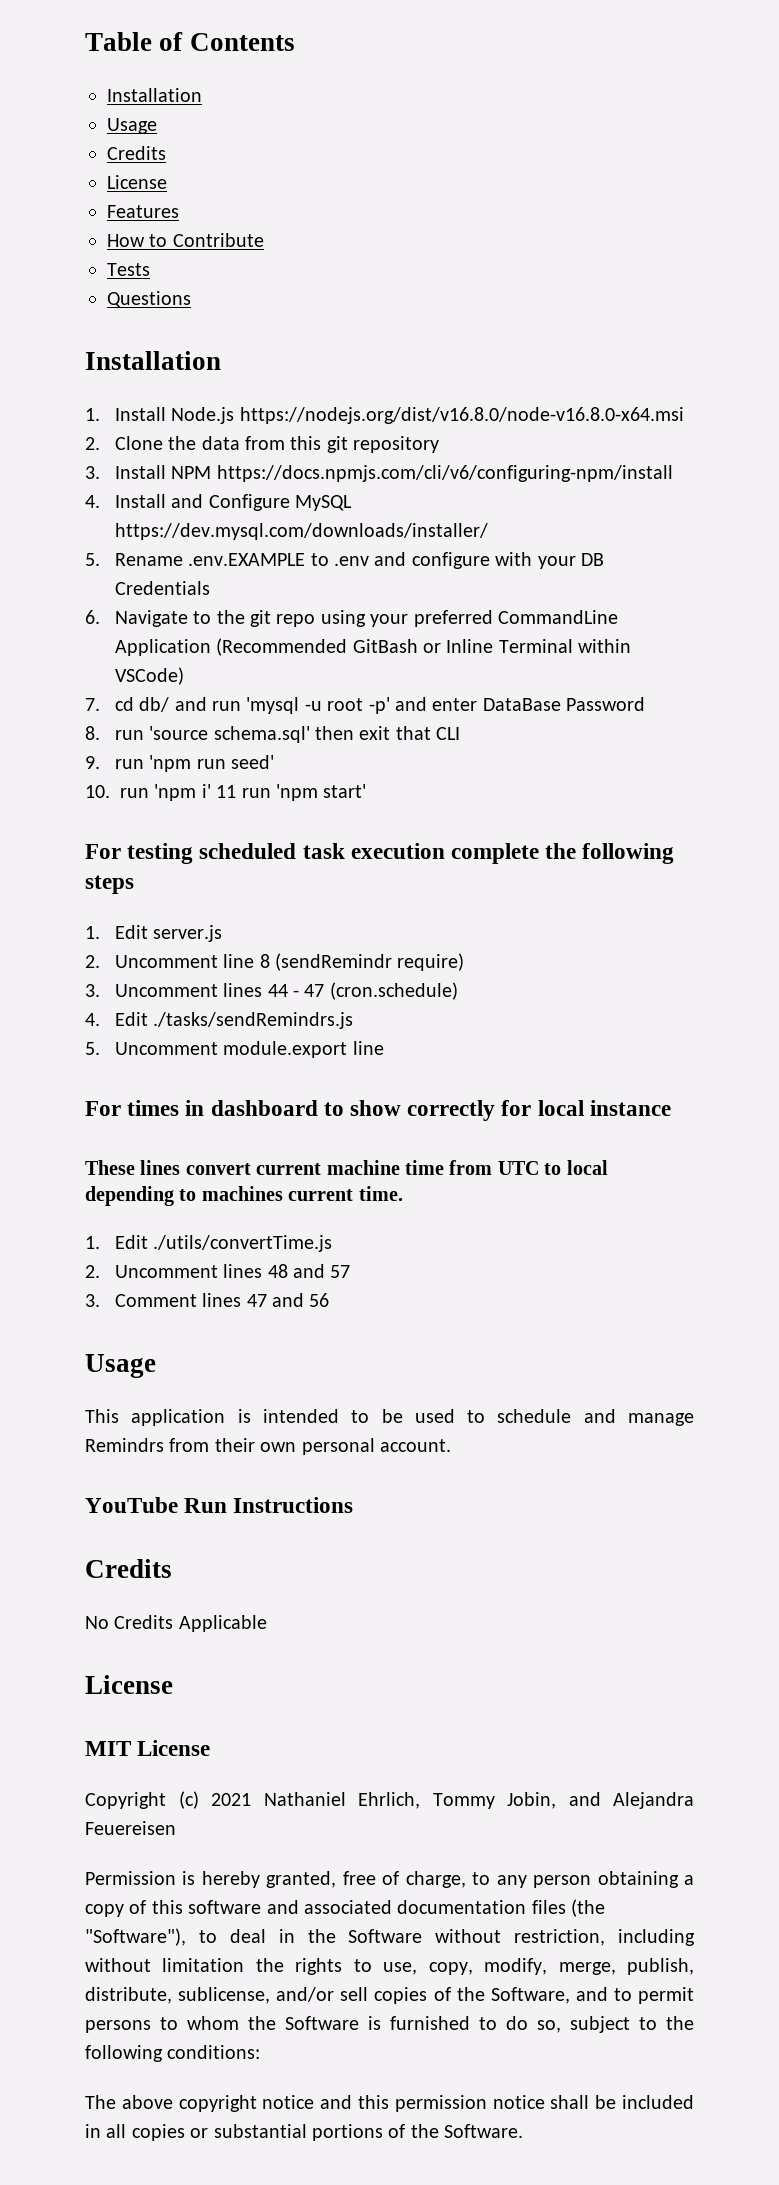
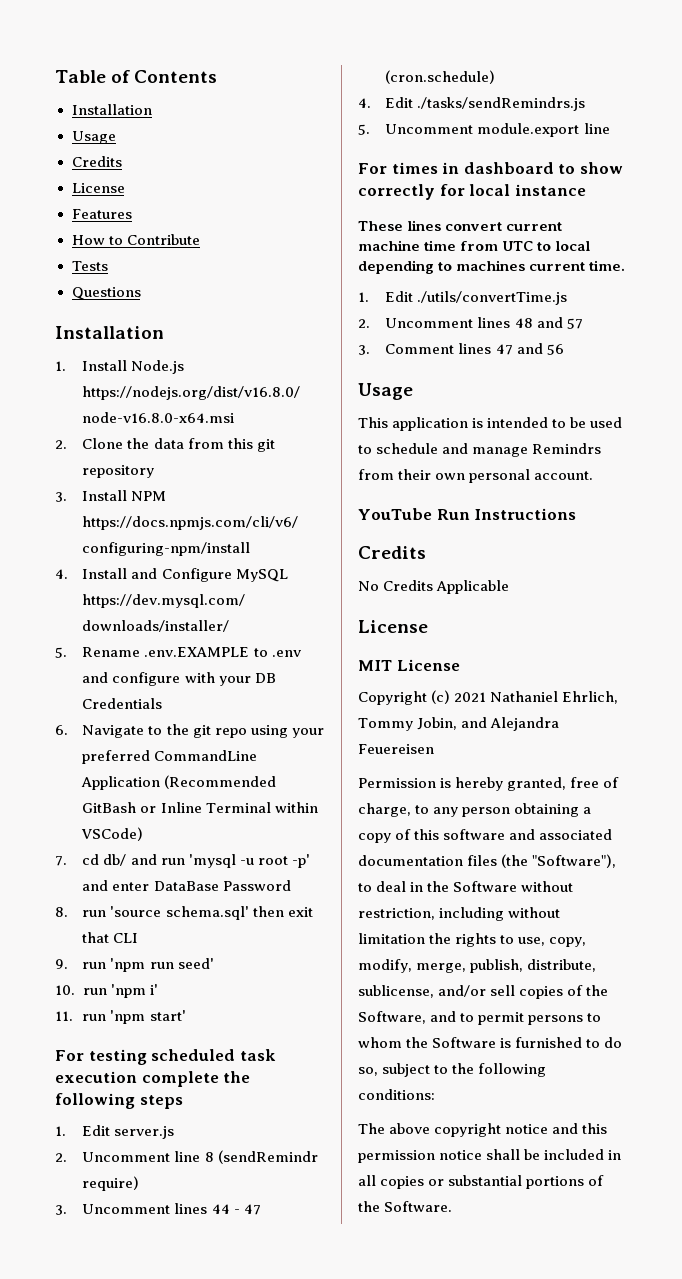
[216,785,237,798] 11 -> [55,1011,73,1021] // 11.

